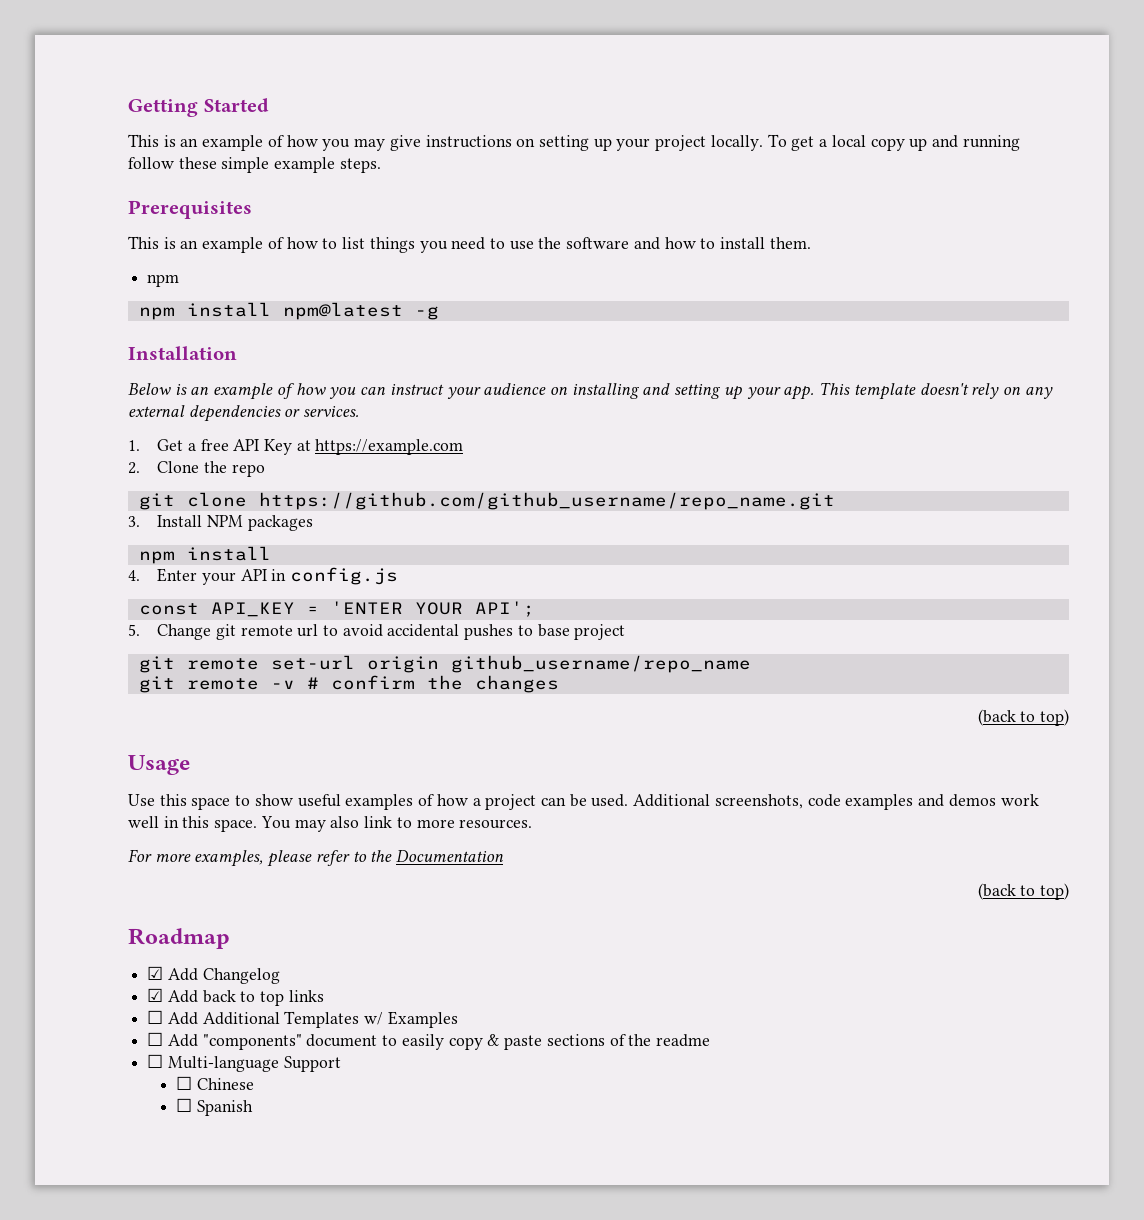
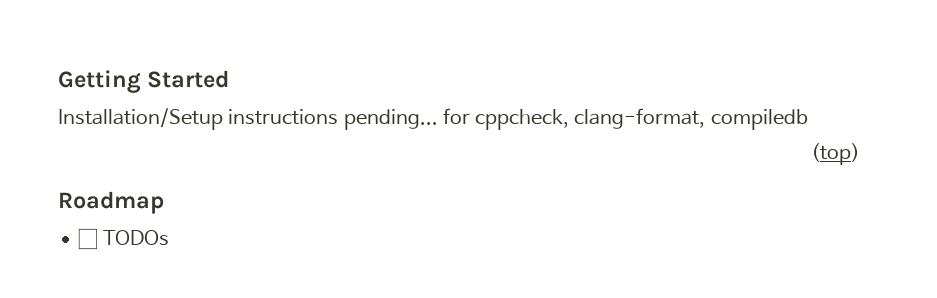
[128,134,1020,151] [128,157,381,173] [128,200,252,219] [128,236,811,253] [147,274,180,287] [138,302,439,320] [128,346,237,360] [128,382,1053,400] [128,405,360,422] [128,439,464,455] [128,461,265,477] [138,492,835,510] [128,515,313,531] [138,546,271,564] [128,567,399,585] [138,601,535,617] [128,624,626,640] [138,655,751,673] [138,675,559,693] [977,709,1069,726] [128,755,190,775] [128,794,1039,810] [128,816,533,832] [128,849,505,867] [977,883,1069,900] [128,928,230,949] [147,966,280,984] [147,988,324,1006] [147,1010,458,1028] [147,1032,710,1050] [147,1054,341,1072] [176,1076,255,1090] [176,1098,254,1116] This is an example of how you may give instructions on setting up your project locally. To get a local copy up and running follow these simple example steps. // Prerequisites // This is an example of how to list things you need to use the software and how to install them. // npm // npm install npm@latest -g // Installation // Below is an example of how you can instruct your audience on installing and setting up your app. This template doesn't rely on any external dependencies or services. // 1. Get a free API Key at https://example.com // 2. Clone the repo // git clone https://github.com/github_username/repo_name.git // 3. Install NPM packages // npm install // 4. Enter your API in config.js // const API_KEY = 'ENTER YOUR API'; // 5. Change git remote url to avoid accidental pushes to base project // git remote set-url origin github_username/repo_name // git remote -v # confirm the changes // (back to top) // Usage // Use this space to show useful examples of how a project can be used. Additional screenshots, code examples and demos work well in this space. You may also link to more resources. // For more examples, please refer to the Documentation // (back to top) // Roadmap // ☑ Add Changelog // ☑ Add back to top links // ☐ Add Additional Templates w/ Examples // ☐ Add "components" document to easily copy & paste sections of the readme // ☐ Multi-language Support // ☐ Chinese // ☐ Spanish -> [58,108,808,130] [811,143,860,165] [58,191,164,214] [78,228,169,250] Installation/Setup instructions pending... for cppcheck, clang-format, compiledb // (top) // Roadmap // ☐ TODOs

